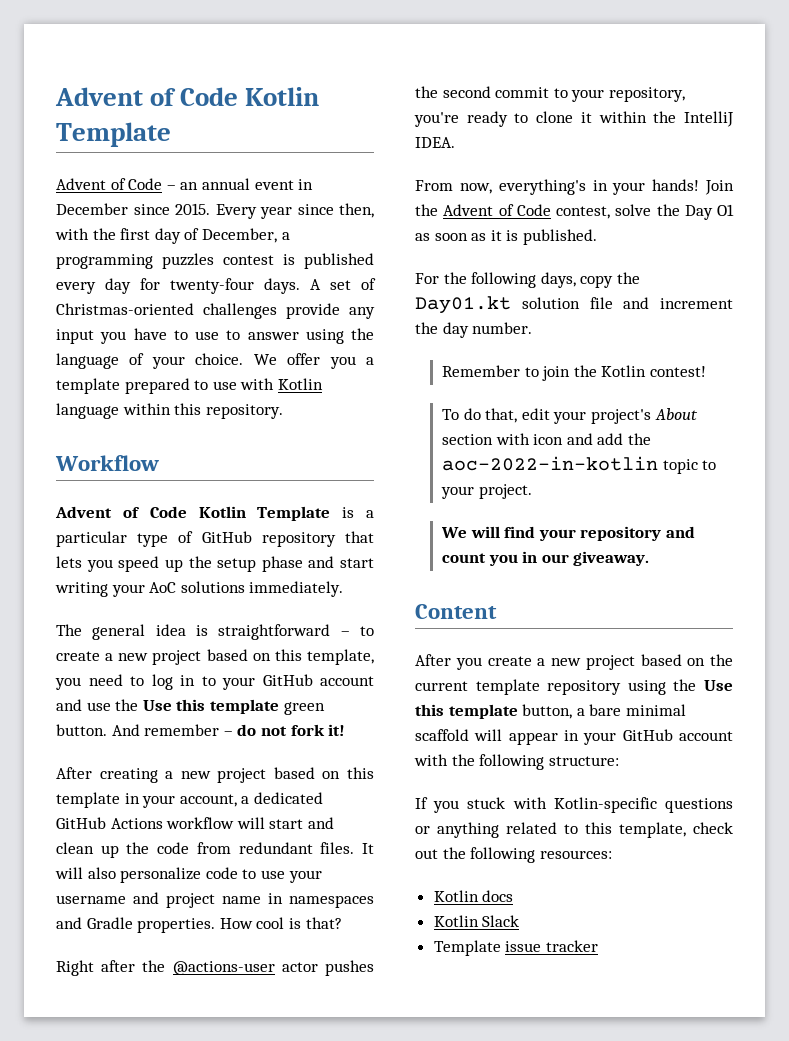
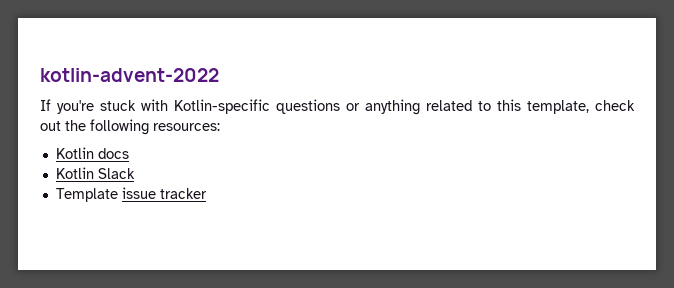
[55,87,320,106] [56,122,171,147] [56,178,314,190] [56,203,374,219] [55,228,290,244] [56,253,374,269] [56,278,376,294] [56,303,375,319] [56,328,374,344] [56,353,374,369] [56,378,323,394] [56,403,283,419] [55,455,159,471] [55,506,374,521] [56,531,374,547] [56,556,374,572] [55,581,344,597] [56,624,374,640] [56,649,374,665] [55,674,374,690] [56,699,325,715] [56,724,346,736] [56,767,374,783] [56,792,323,808] [56,817,334,829] [56,842,374,858] [55,867,322,883] [56,892,374,908] [56,917,342,933] [56,960,374,976] [415,86,685,102] [414,111,733,127] [415,137,455,148] [415,179,734,195] [415,204,734,220] [415,229,597,245] [415,272,640,288] [415,296,733,314] [415,322,533,338] [441,365,706,381] [441,408,698,424] [441,433,651,445] [441,456,717,474] [440,484,532,499] [440,526,695,541] [441,551,650,566] [415,604,497,619] [415,654,733,670] [415,679,733,695] [415,704,686,719] [415,729,733,745] [414,754,619,770] Advent of Code Kotlin Template // Advent of Code – an annual event in December since 2015. Every year since then, with the first day of December, a programming puzzles contest is published every day for twenty-four days. A set of Christmas-oriented challenges provide any input you have to use to answer using the language of your choice. We offer you a template prepared to use with Kotlin language within this repository. // Workflow // Advent of Code Kotlin Template is a particular type of GitHub repository that lets you speed up the setup phase and start writing your AoC solutions immediately. // The general idea is straightforward – to create a new project based on this template, you need to log in to your GitHub account and use the Use this template green button. And remember – do not fork it! // After creating a new project based on this template in your account, a dedicated GitHub Actions workflow will start and clean up the code from redundant files. It will also personalize code to use your username and project name in namespaces and Gradle properties. How cool is that? // Right after the @actions-user actor pushes the second commit to your repository, you're ready to clone it within the IntelliJ IDEA. // From now, everything's in your hands! Join the Advent of Code contest, solve the Day O1 as soon as it is published. // For the following days, copy the Day01.kt solution file and increment the day number. // Remember to join the Kotlin contest! // To do that, edit your project's About section with icon and add the aoc-2022-in-kotlin topic to your project. // We will find your repository and count you in our giveaway. // Content // After you create a new project based on the current template repository using the Use this template button, a bare minimal scaffold will appear in your GitHub account with the following structure: -> [40,68,219,82] kotlin-advent-2022
[433,800,460,813] you -> [57,100,94,114] you're

